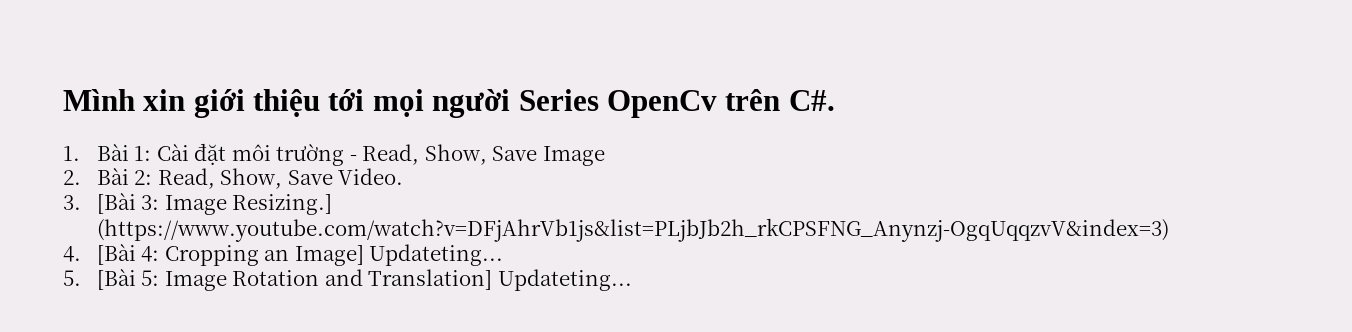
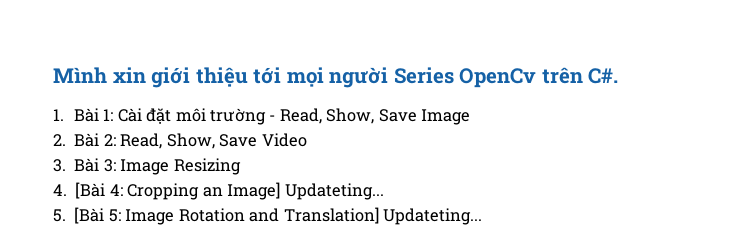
[338,168,404,185] Video. -> [261,133,307,147] Video
[96,193,136,214] [Bài -> [74,158,100,172] Bài
[232,194,333,215] [96,218,1169,242] Resizing.] (https://www.youtube.com/watch?v=DFjAhrVb1js&list=PLjbJb2h_rkCPSFNG_Anynzj-OgqUqqzvV&index=3) -> [173,158,241,175] Resizing

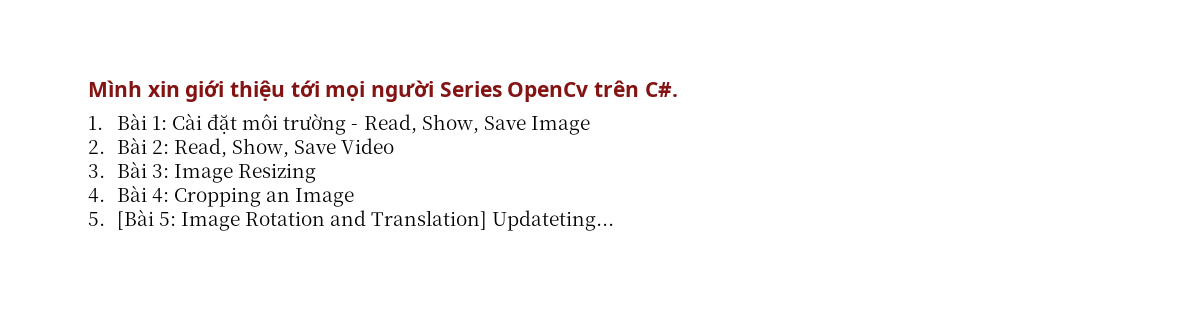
[75,182,106,199] [Bài -> [116,185,147,202] Bài
[227,182,384,200] Image] Updateting... -> [295,188,355,207] Image

